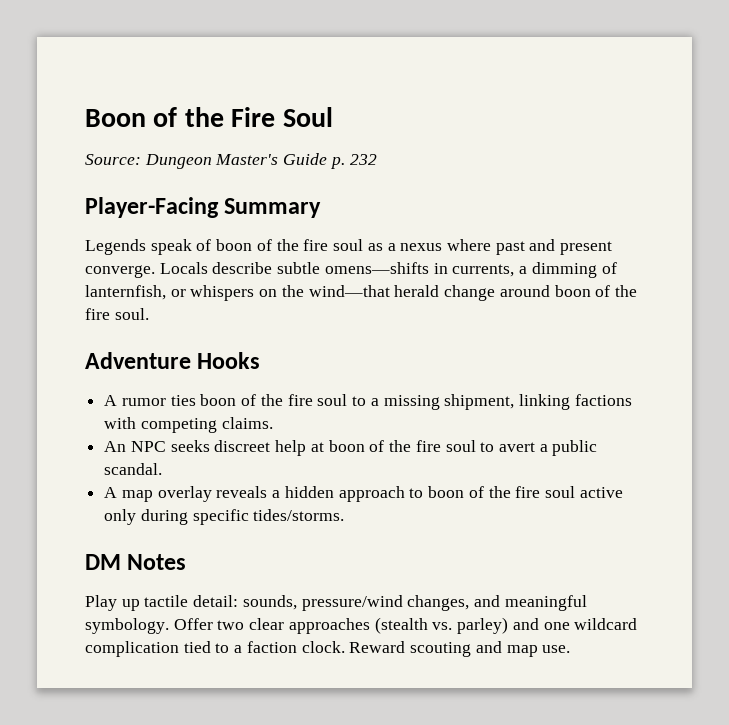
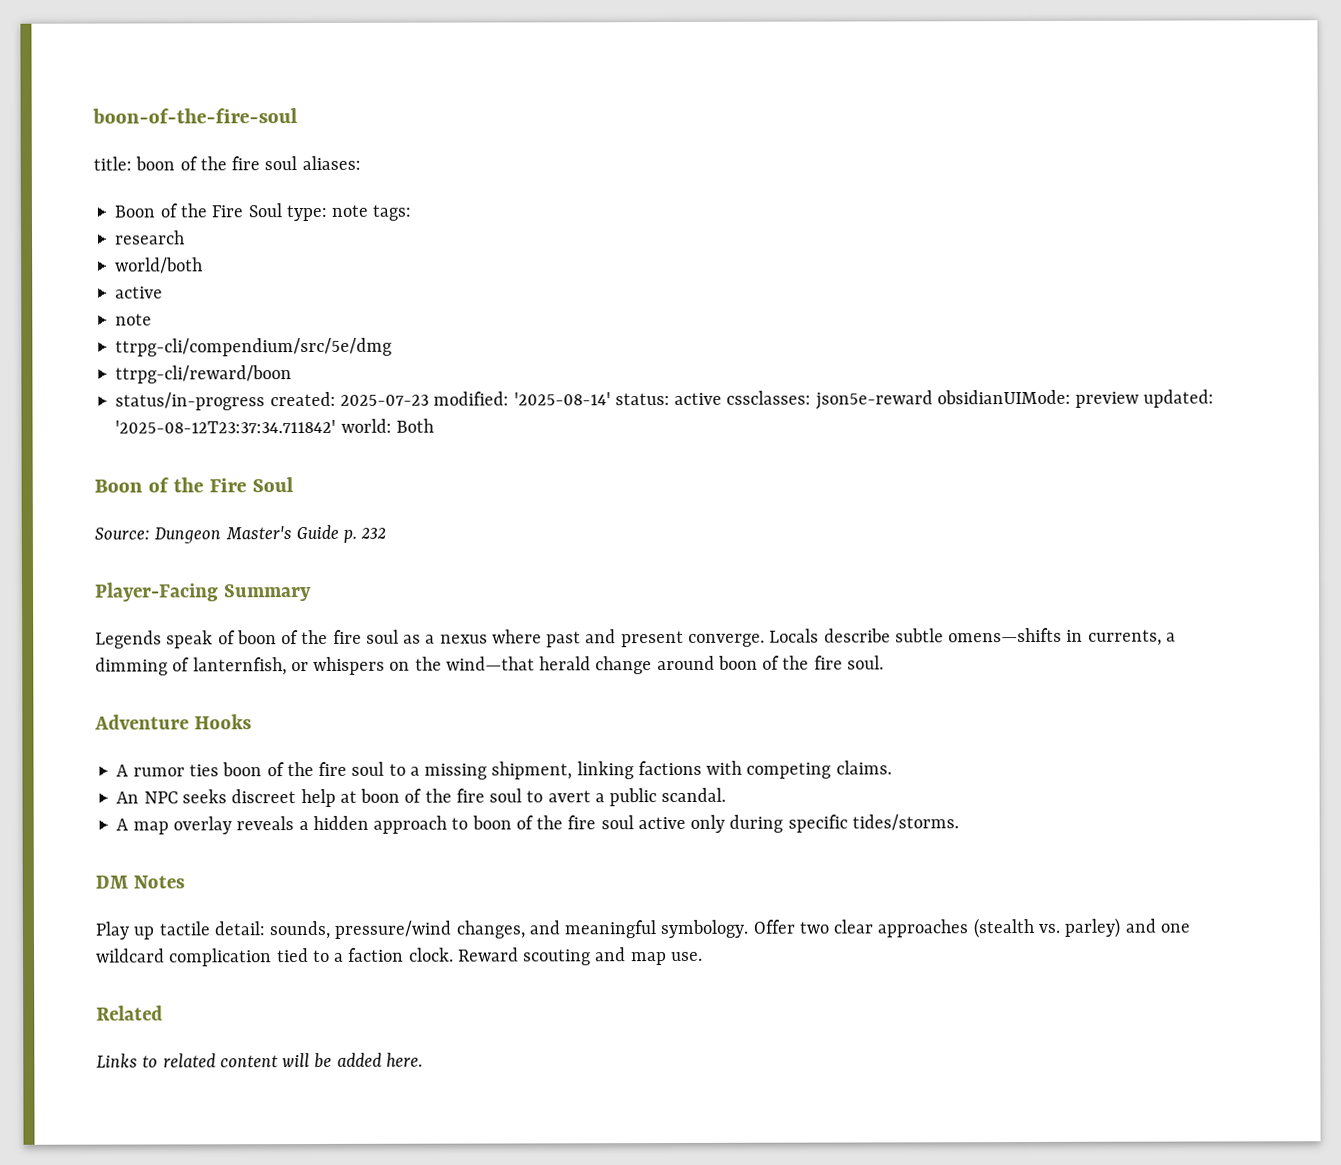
(85, 118) none -> [92,108,298,124] [93,155,361,171] [114,203,412,222] [115,230,186,245] [115,257,204,274] [115,286,164,299] [115,313,153,326] [115,337,393,357] [115,365,293,384] [115,389,1215,411] [115,418,434,434] boon-of-the-fire-soul // title: boon of the fire soul aliases: // Boon of the Fire Soul type: note tags: // research // world/both // active // note // ttrpg-cli/compendium/src/5e/dmg // ttrpg-cli/reward/boon // status/in-progress created: 2025-07-23 modified: '2025-08-14' status: active cssclasses: json5e-reward obsidianUIMode: preview updated: '2025-08-12T23:37:34.711842' world: Both //
(571, 649) none -> [96,1005,163,1021] [96,1052,423,1068] // Related // Links to related content will be added here.

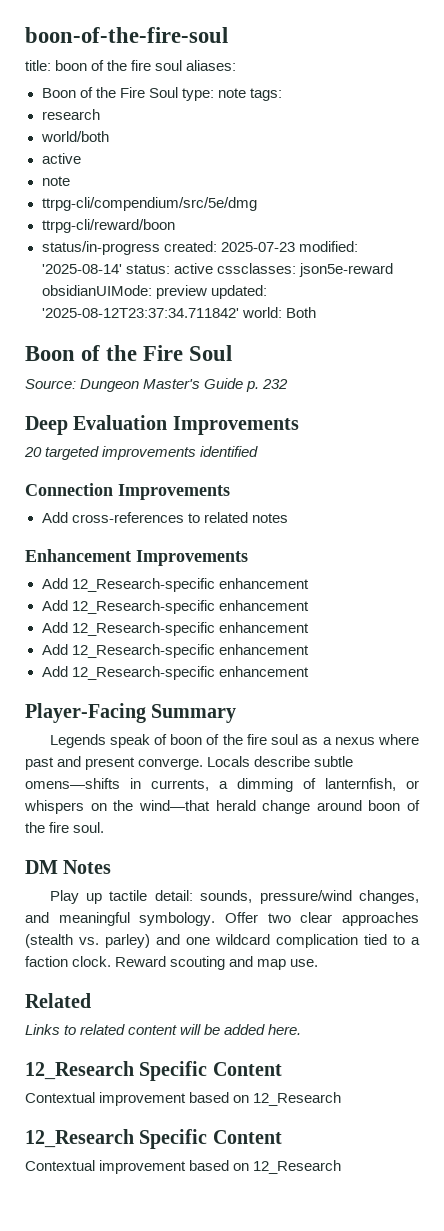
(387, 533) none -> [25,415,299,435] [24,446,259,460] [25,483,230,500] [41,512,288,523] [25,549,248,566] [41,578,309,592] [41,600,309,614] [41,622,309,636] [41,644,309,658] [41,666,309,680] // Deep Evaluation Improvements // 20 targeted improvements identified // Connection Improvements // Add cross-references to related notes // Enhancement Improvements // Add 12_Research-specific enhancement // Add 12_Research-specific enhancement // Add 12_Research-specific enhancement // Add 12_Research-specific enhancement // Add 12_Research-specific enhancement
[94,714,252,730] [116,760,892,780] [116,787,727,808] [116,814,959,835] // Adventure Hooks // A rumor ties boon of the fire soul to a missing shipment, linking factions with competing claims. // An NPC seeks discreet help at boon of the fire soul to avert a public scandal. // A map overlay reveals a hidden approach to boon of the fire soul active only during specific tides/storms. -> (105, 827) none
(423, 1059) none -> [25,1061,282,1081] [25,1092,342,1106] [25,1129,282,1149] [25,1160,342,1174] // 12_Research Specific Content // Contextual improvement based on 12_Research // 12_Research Specific Content // Contextual improvement based on 12_Research

